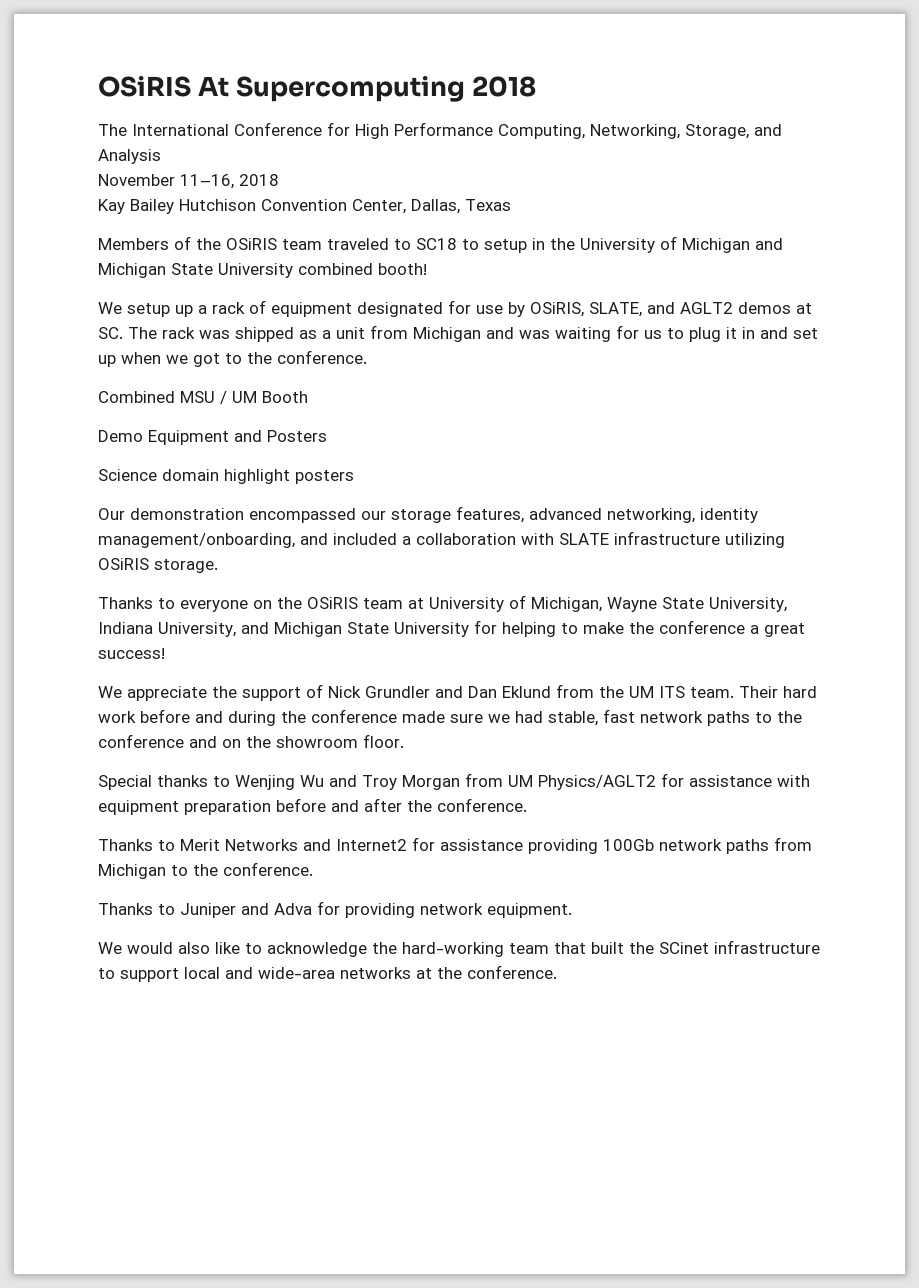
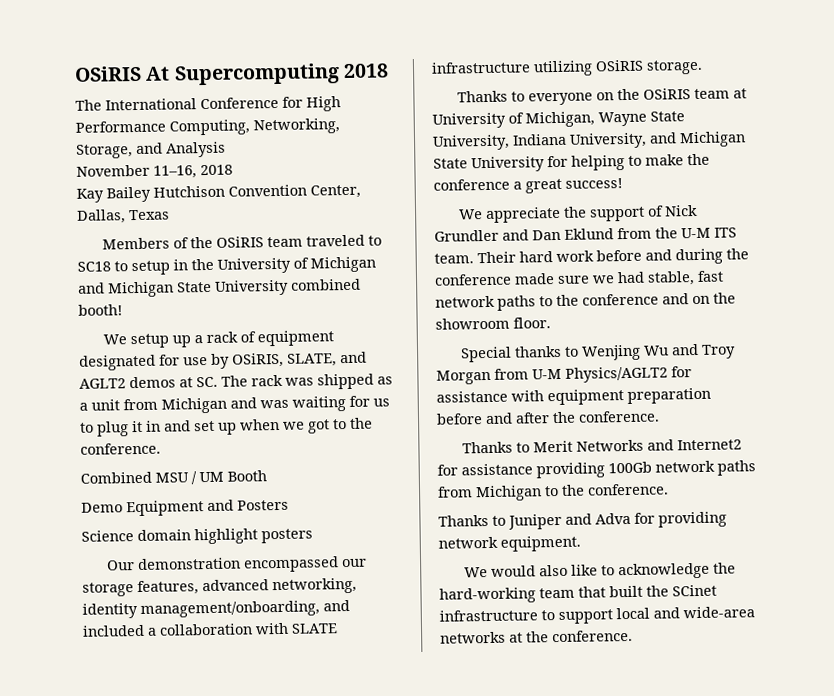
[629,686,654,698] UM -> [681,227,711,239] U-M
[508,775,533,787] UM -> [532,368,562,380] U-M

